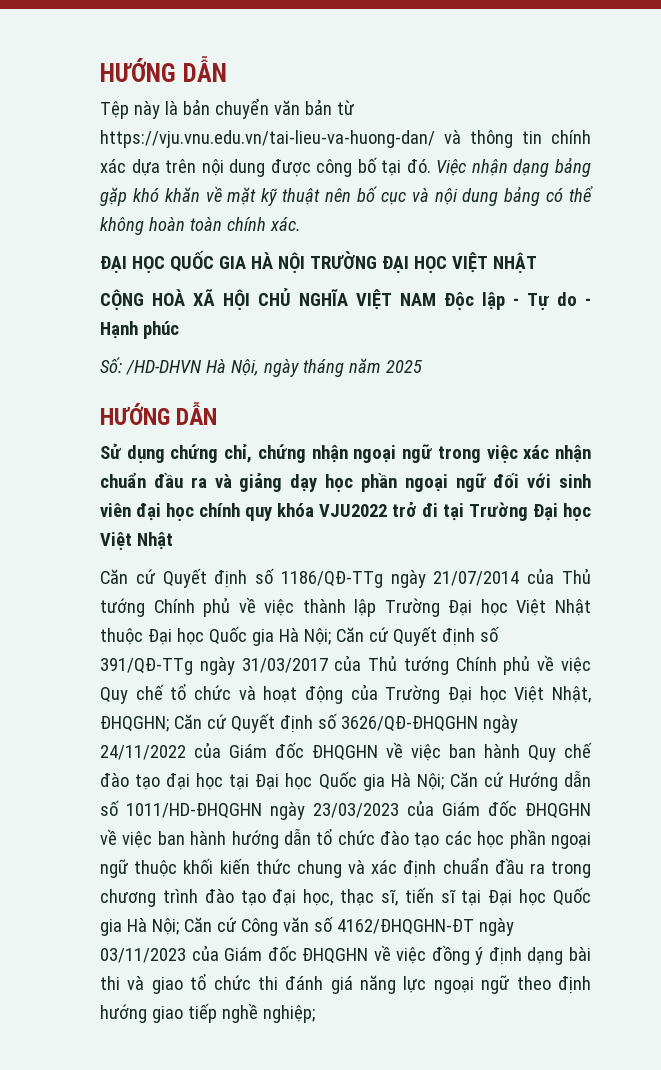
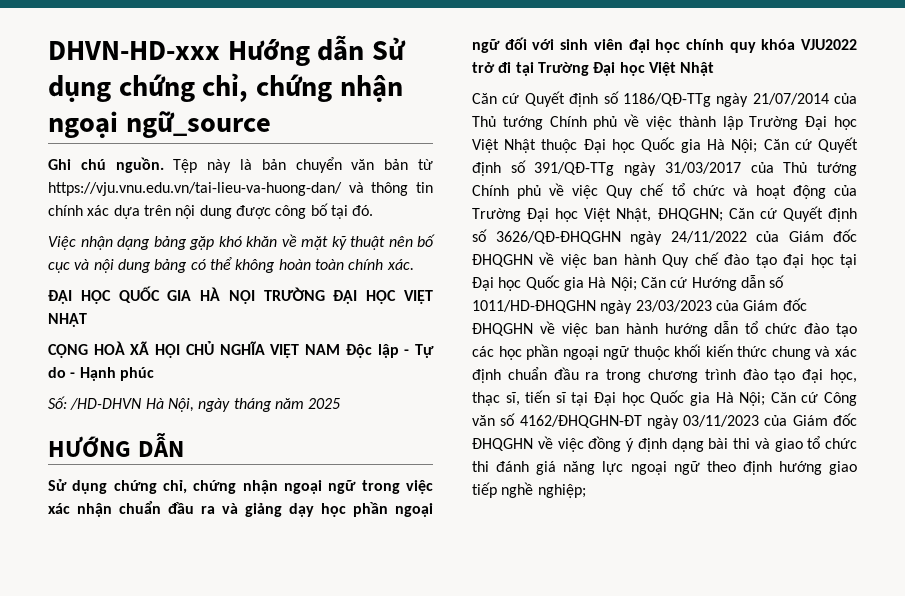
[100,55,227,82] HƯỚNG DẪN // -> [48,35,407,66] [48,73,403,102] [48,111,271,138] [48,157,164,173] DHVN-HD-xxx Hướng dẫn Sử dụng chứng chỉ, chứng nhận ngoại ngữ_source // Ghi chú nguồn.
(431, 166) none -> (374, 210) //

